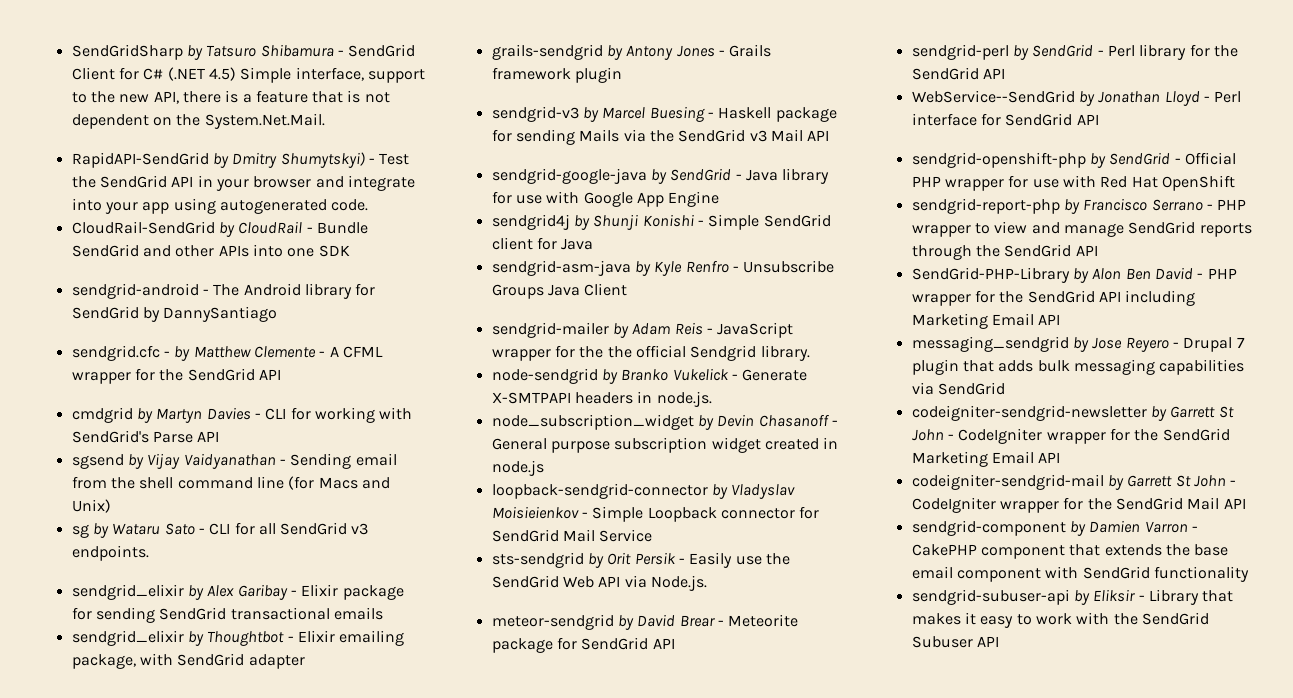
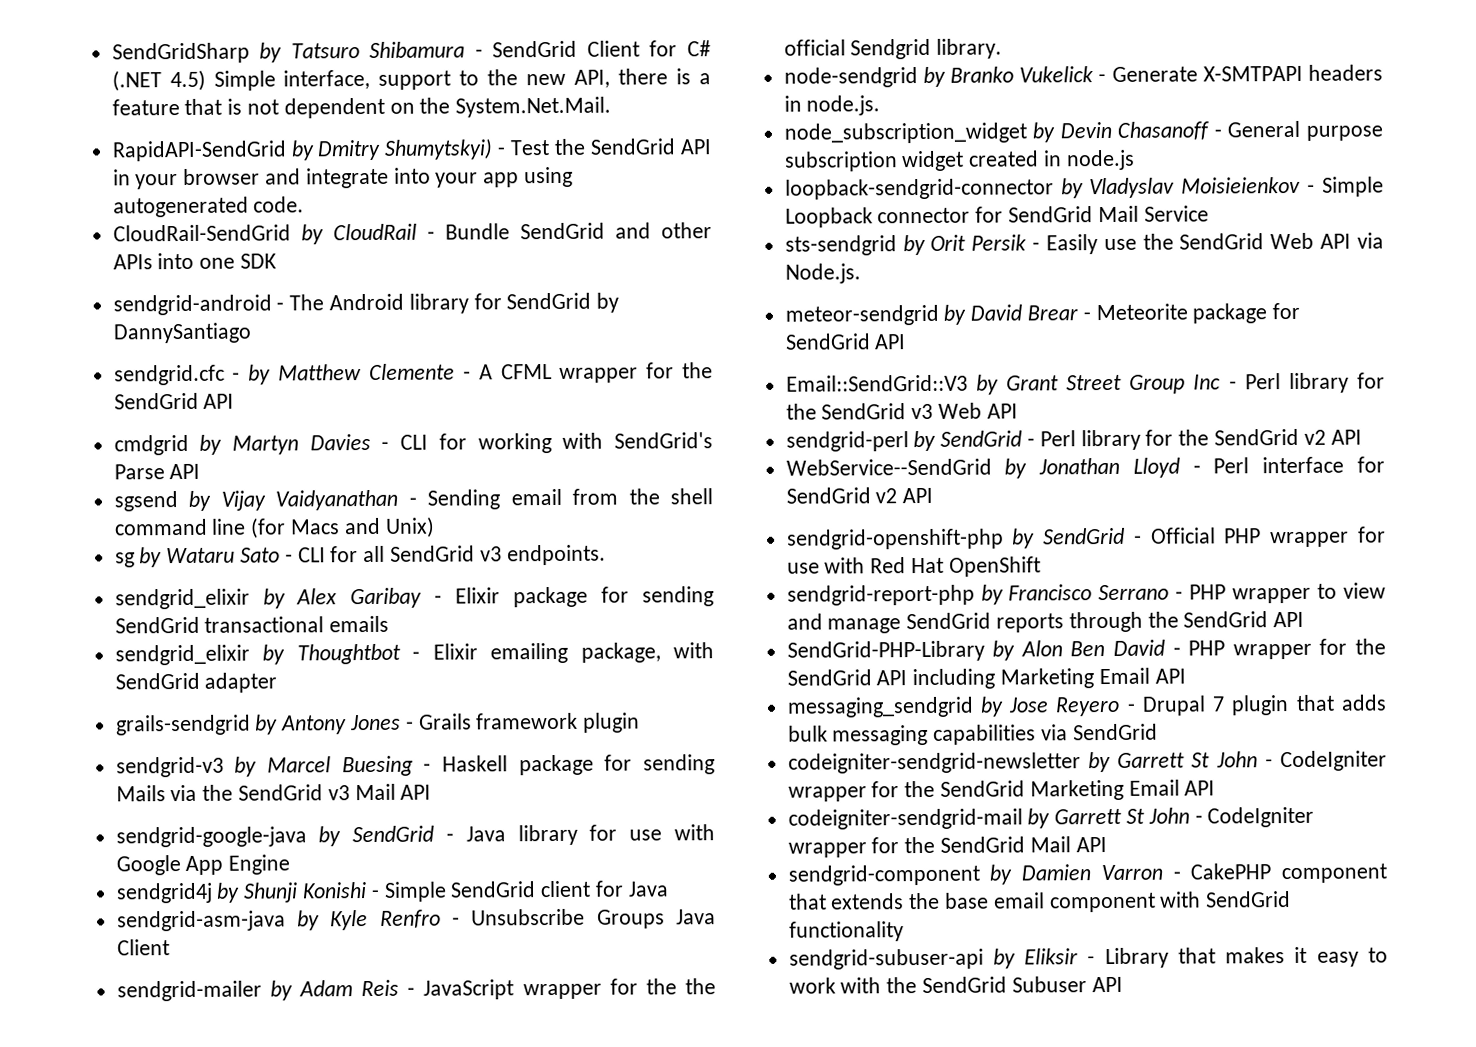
(675, 643) none -> [785,372,1385,395] [785,402,1018,420] // Email::SendGrid::V3 by Grant Street Group Inc - Perl library for the SendGrid v3 Web API
(979, 73) none -> [1303,429,1326,445] v2
(1073, 119) none -> [875,488,898,504] v2

